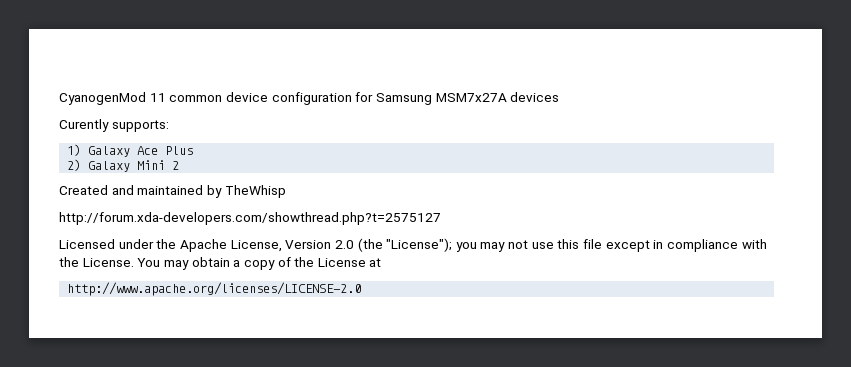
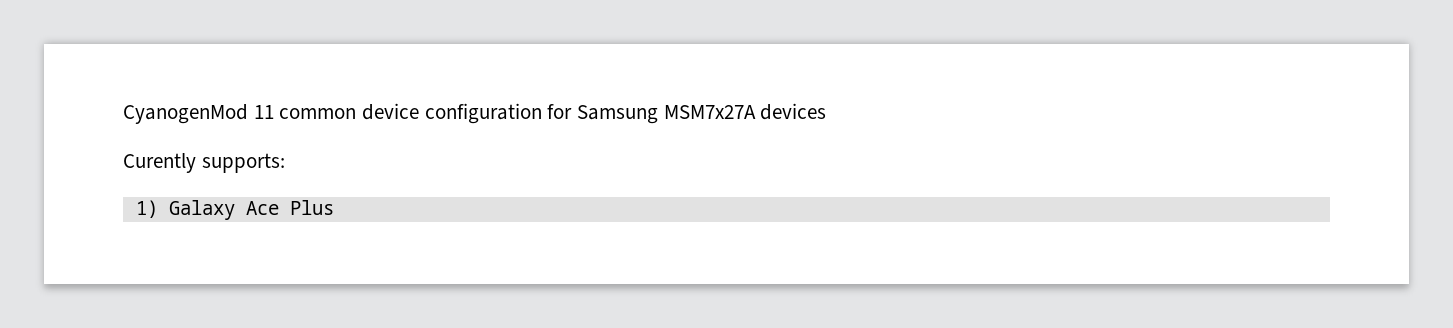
[67,159,180,172] [59,185,286,198] [59,212,441,225] [59,238,767,252] [59,257,382,270] [67,282,362,296] // 2) Galaxy Mini 2 // Created and maintained by TheWhisp // http://forum.xda-developers.com/showthread.php?t=2575127 // Licensed under the Apache License, Version 2.0 (the "License"); you may not use this file except in compliance with the License. You may obtain a copy of the License at // http://www.apache.org/licenses/LICENSE-2.0 -> (334, 207) none

